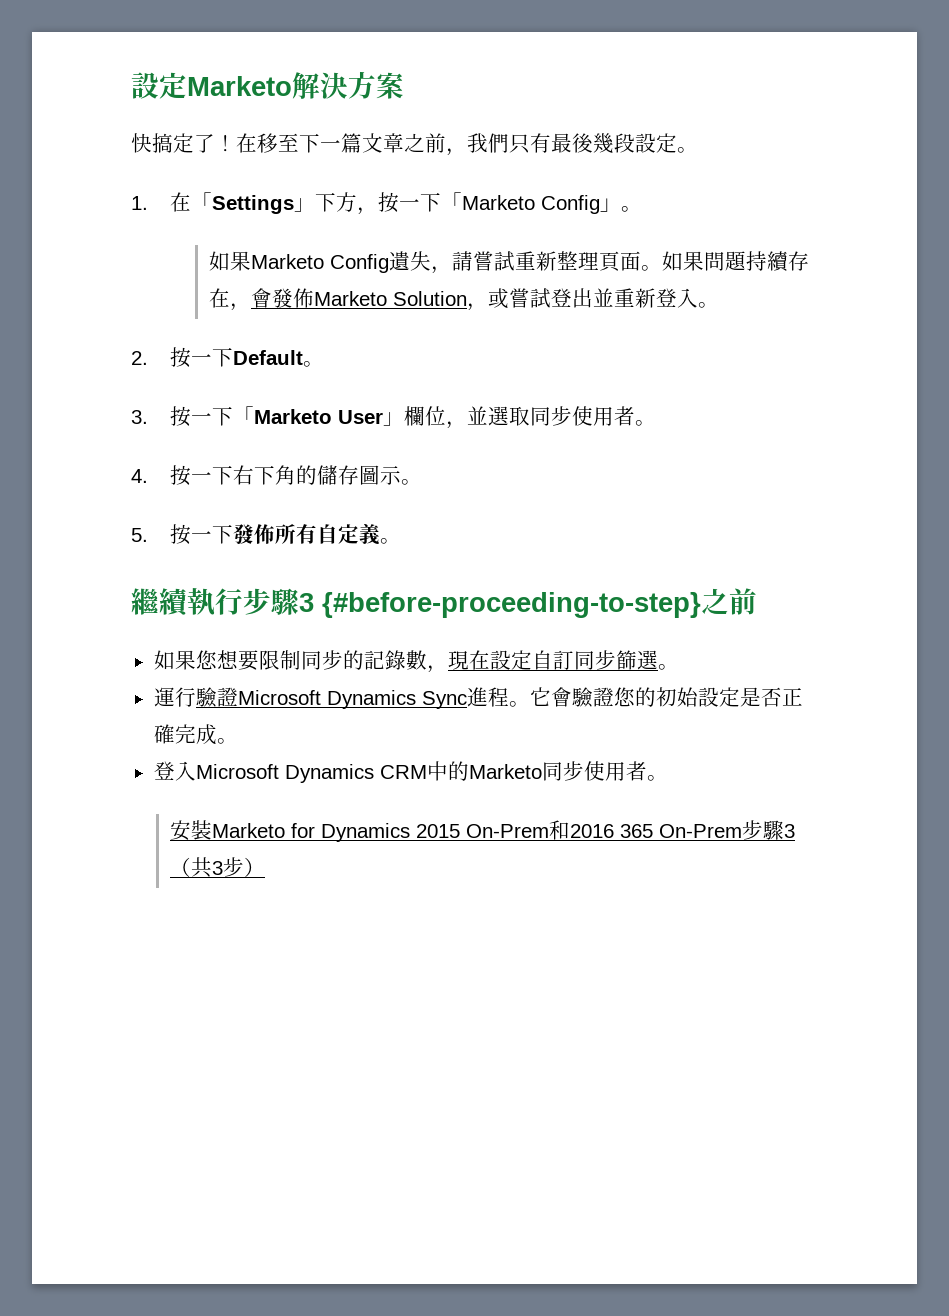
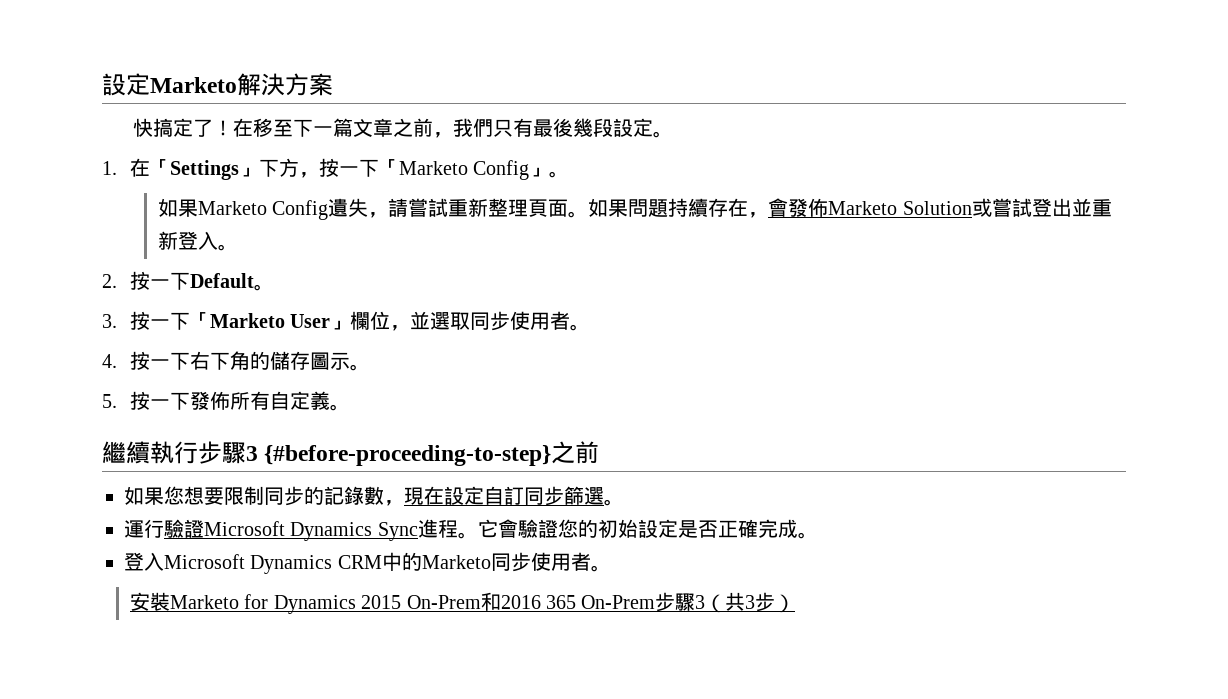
[467,303,489,311] ， -> (972, 208) none

